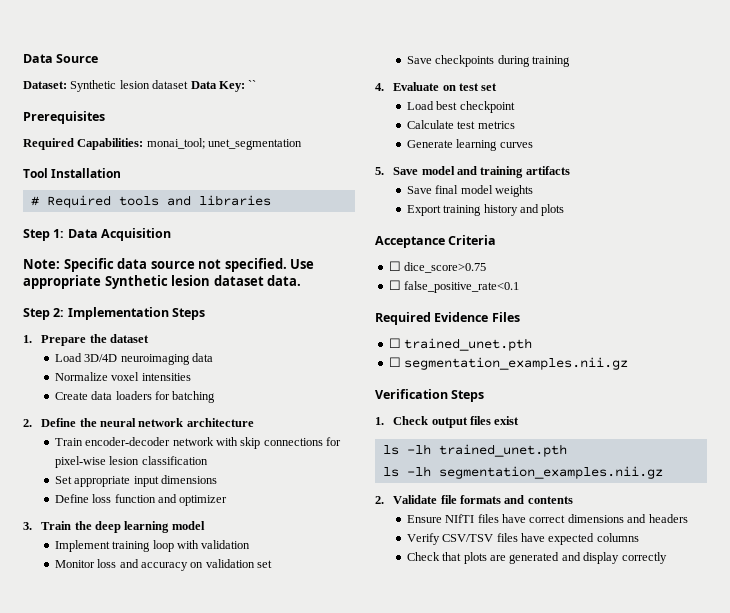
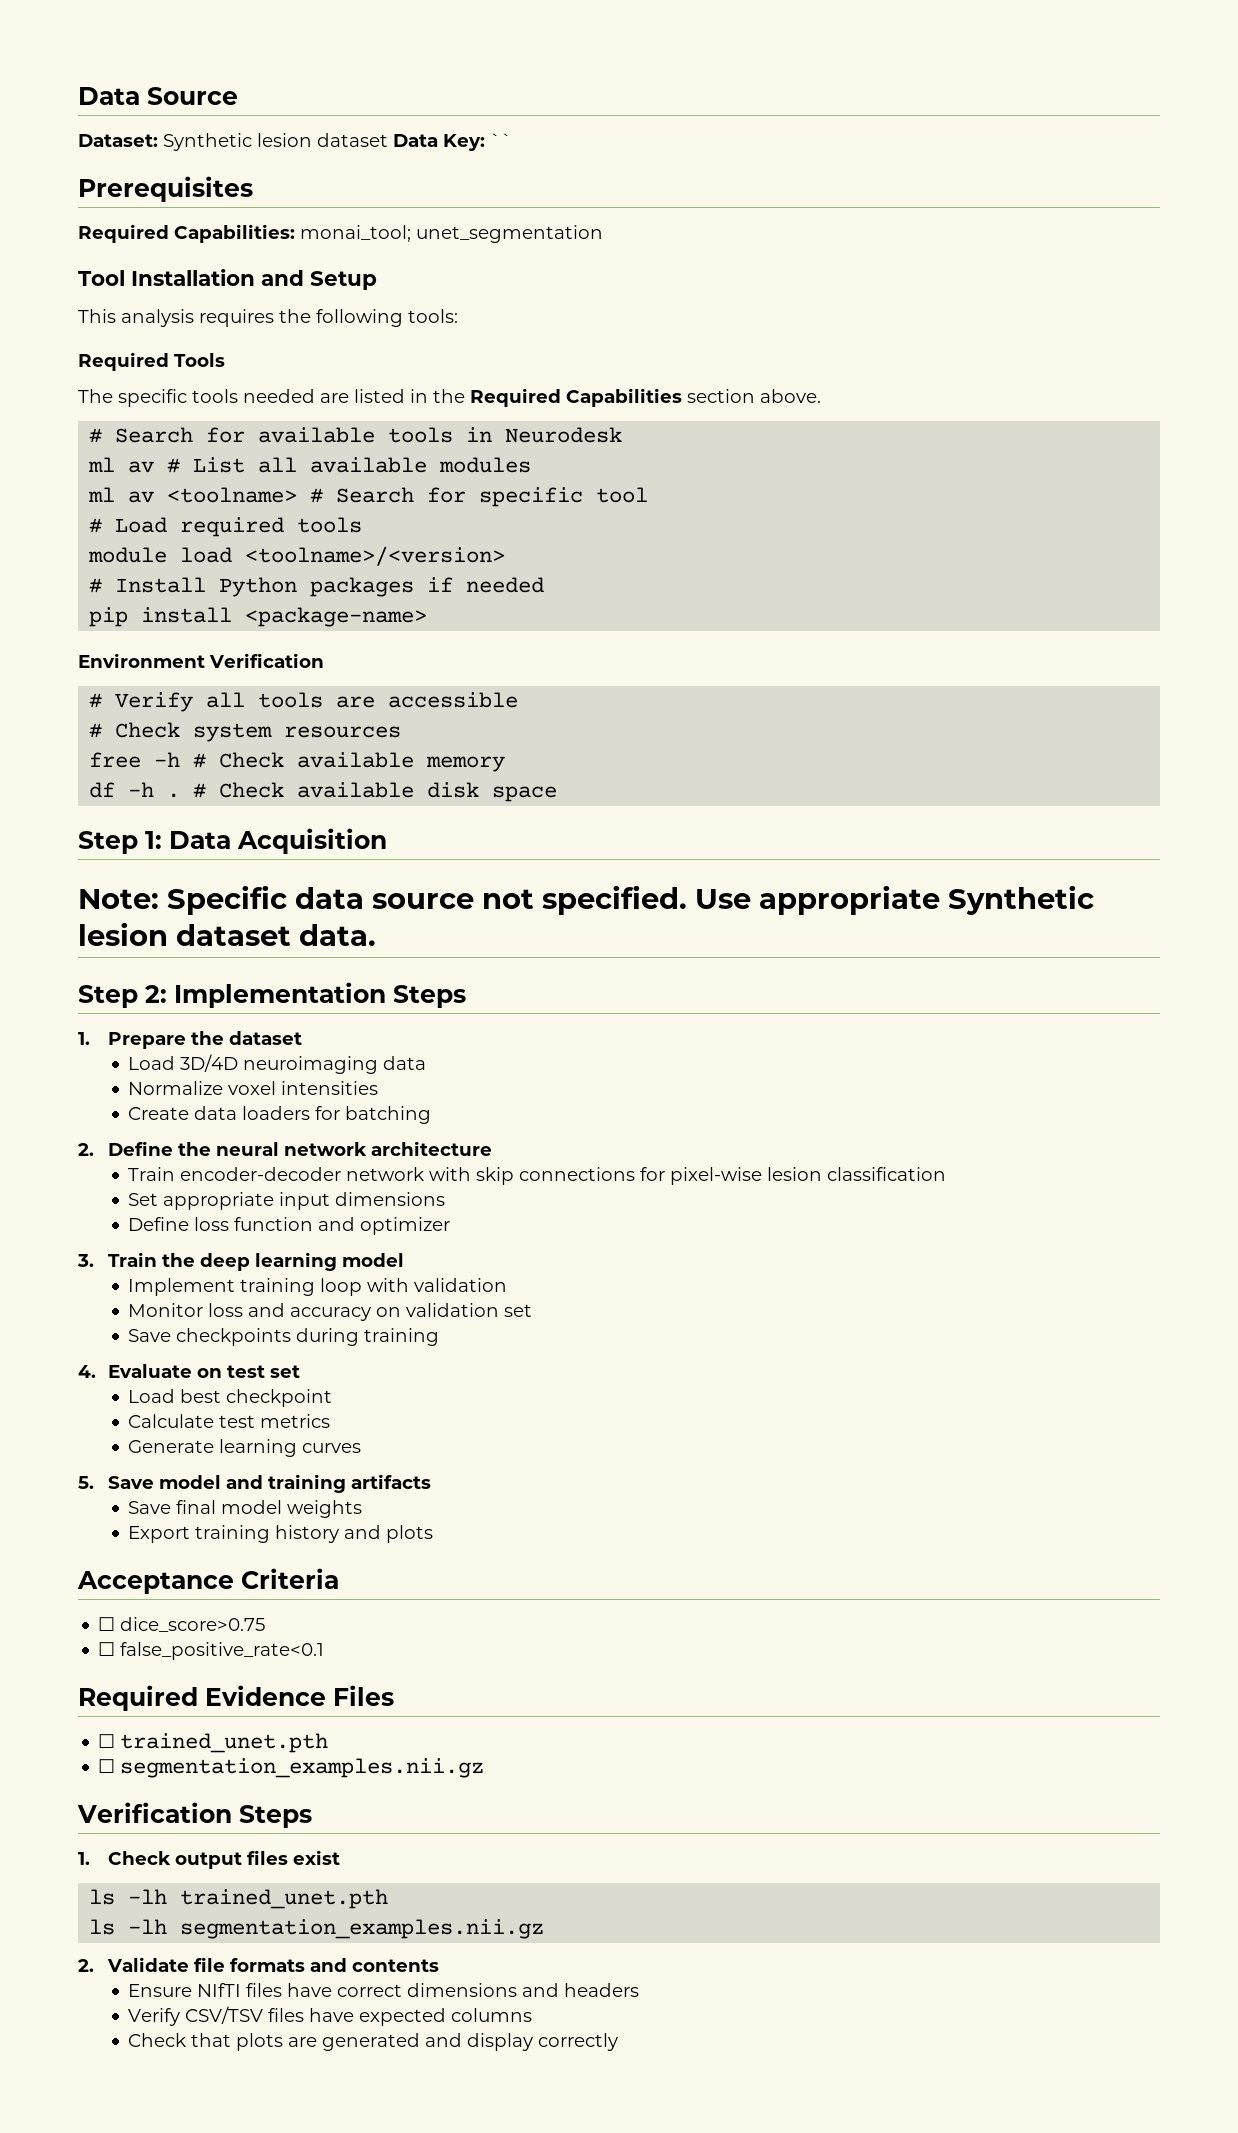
[30,195,271,208] // # Required tools and libraries -> [261,270,377,290] [78,309,458,327] [78,352,225,371] [78,388,821,407] [89,427,623,443] [88,457,532,473] [88,487,649,507] [89,517,363,537] [88,546,506,566] [89,577,545,597] [89,607,428,627] [78,653,324,668] [89,692,519,712] [89,722,402,742] [89,752,506,772] [89,782,558,802] and Setup // This analysis requires the following tools: // Required Tools // The specific tools needed are listed in the Required Capabilities section above. // # Search for available tools in Neurodesk // ml av # List all available modules // ml av <toolname> # Search for specific tool // # Load required tools // module load <toolname>/<version> // # Install Python packages if needed // pip install <package-name> // Environment Verification // # Verify all tools are accessible // # Check system resources // free -h # Check available memory // df -h . # Check available disk space

